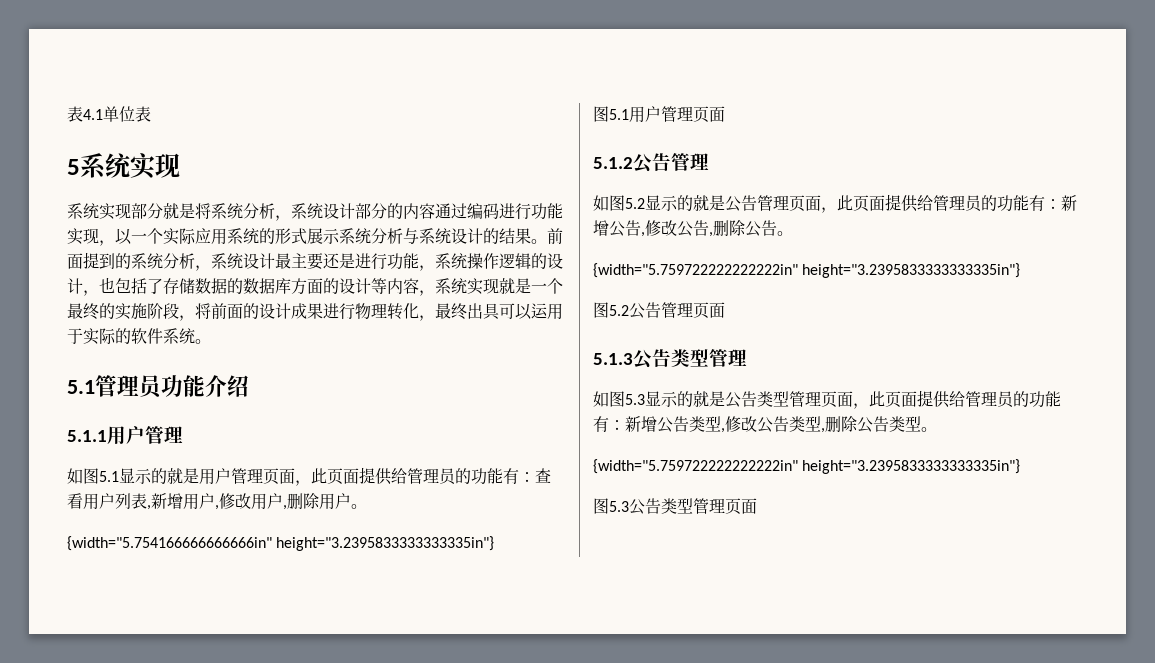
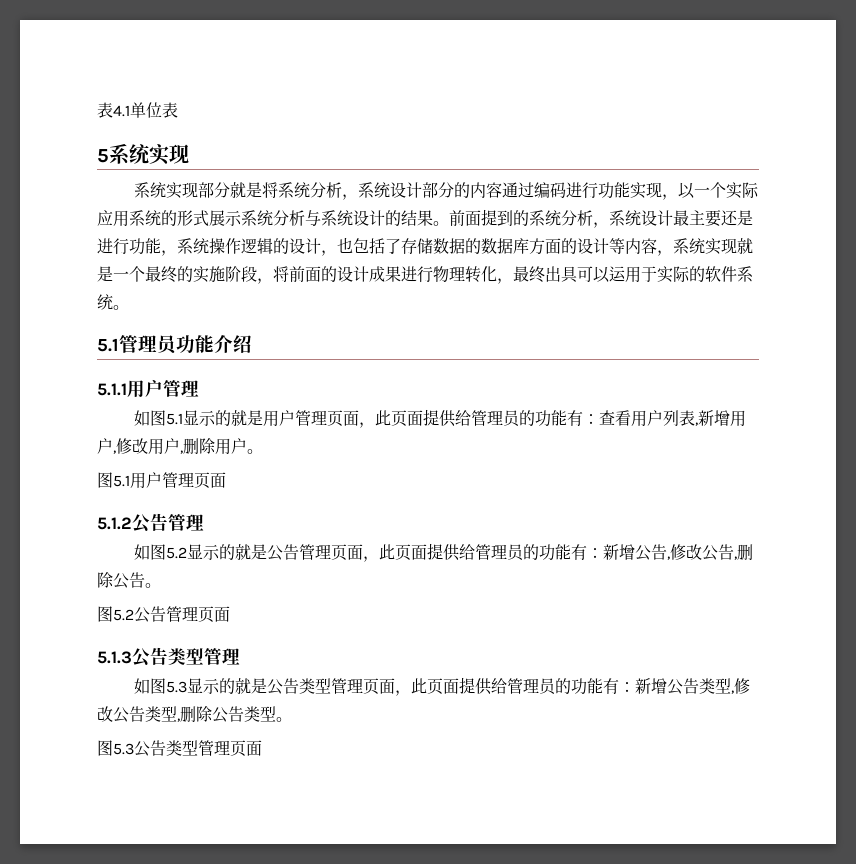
[67,536,495,551] // {width="5.754166666666666in" height="3.2395833333333335in"} -> (263, 451) none
[593,263,1021,278] // {width="5.759722222222222in" height="3.2395833333333335in"} -> (161, 585) none
[593,459,1021,474] // {width="5.759722222222222in" height="3.2395833333333335in"} -> (292, 719) none

